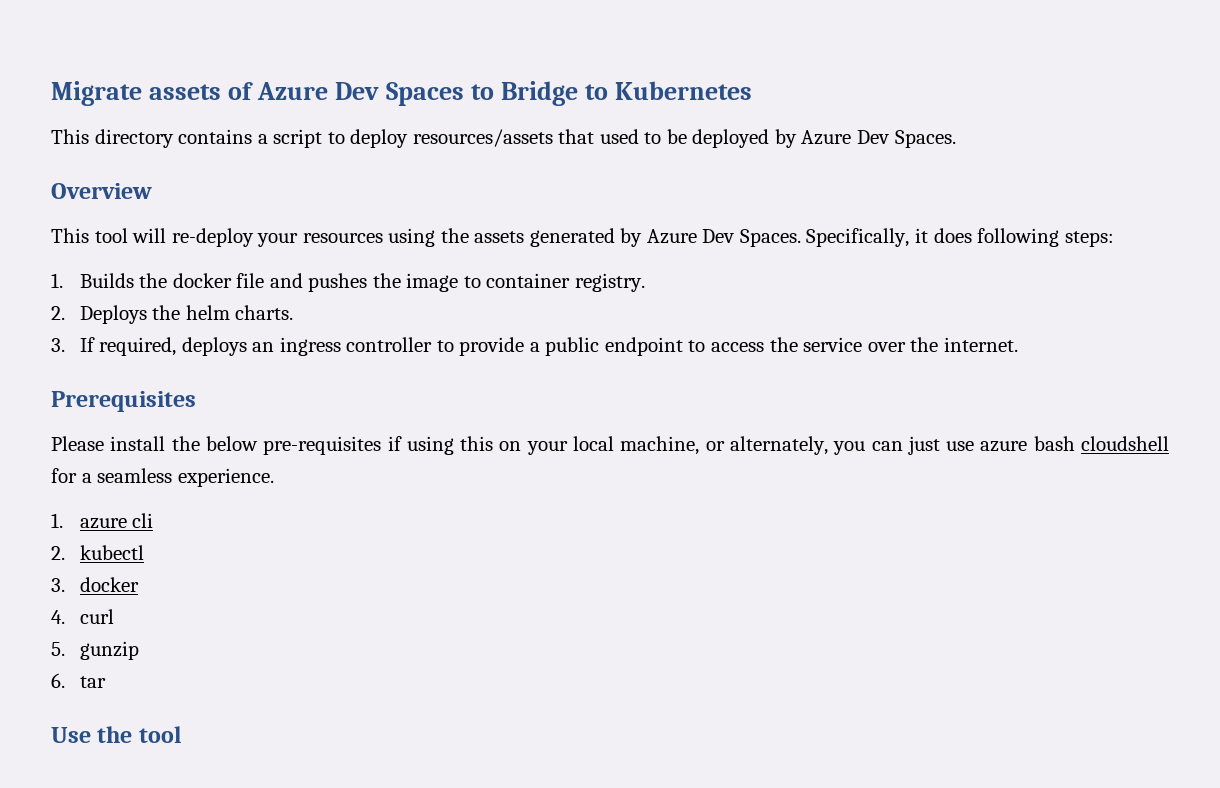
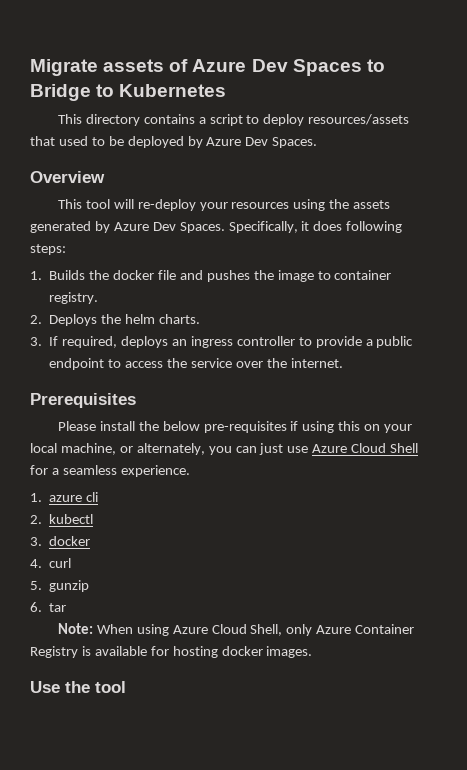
[980,436,1169,452] azure bash cloudshell -> [312,443,419,453] Azure Cloud Shell
(106, 682) none -> [57,623,415,636] [30,646,313,658] // Note: When using Azure Cloud Shell, only Azure Container Registry is available for hosting docker images.

